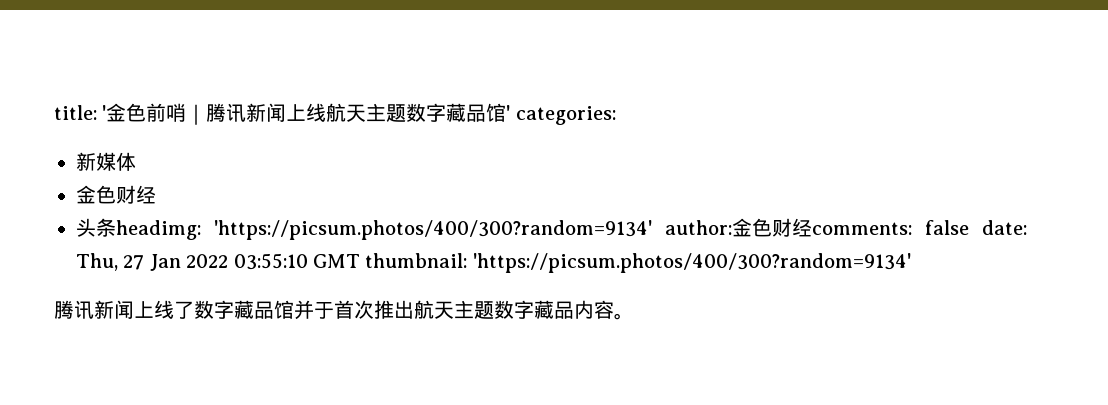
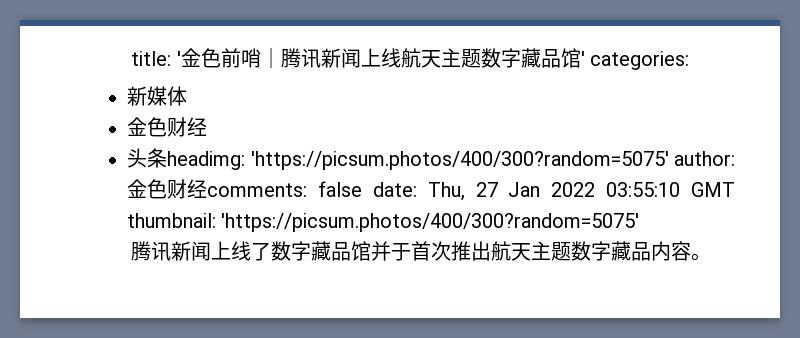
[214,220,653,240] 'https://picsum.photos/400/300?random=9134' -> [250,151,669,170] 'https://picsum.photos/400/300?random=5075'
[472,253,911,273] 'https://picsum.photos/400/300?random=9134' -> [221,213,640,232] 'https://picsum.photos/400/300?random=5075'

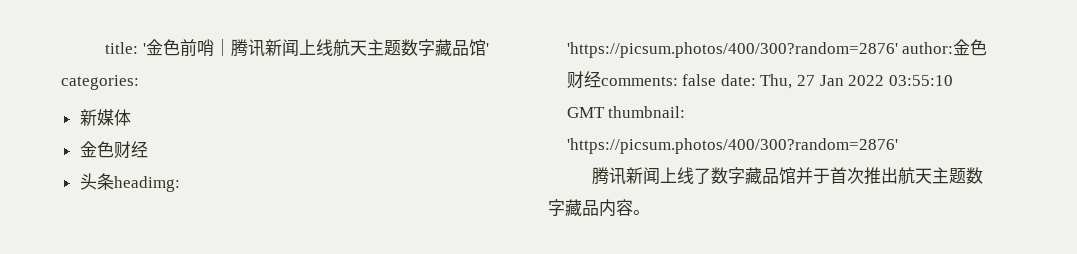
[250,151,669,170] 'https://picsum.photos/400/300?random=5075' -> [566,42,898,58] 'https://picsum.photos/400/300?random=2876'
[221,213,640,232] 'https://picsum.photos/400/300?random=5075' -> [566,138,898,154] 'https://picsum.photos/400/300?random=2876'

